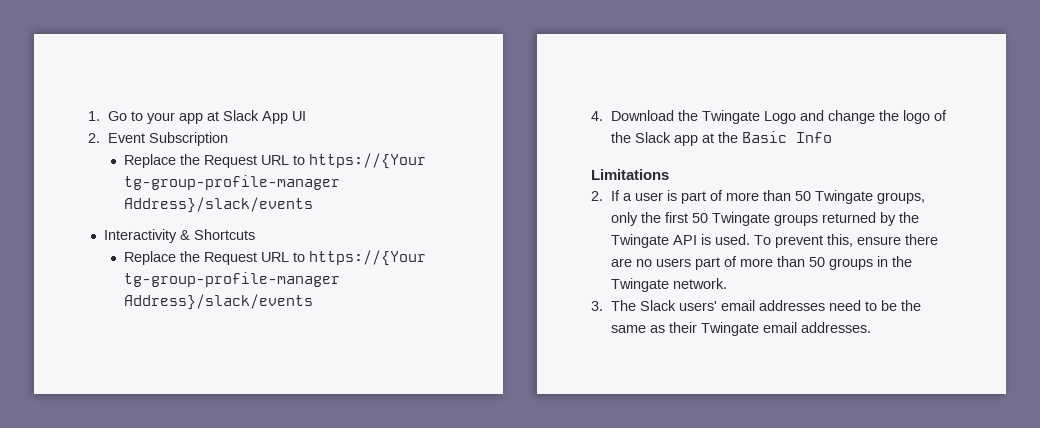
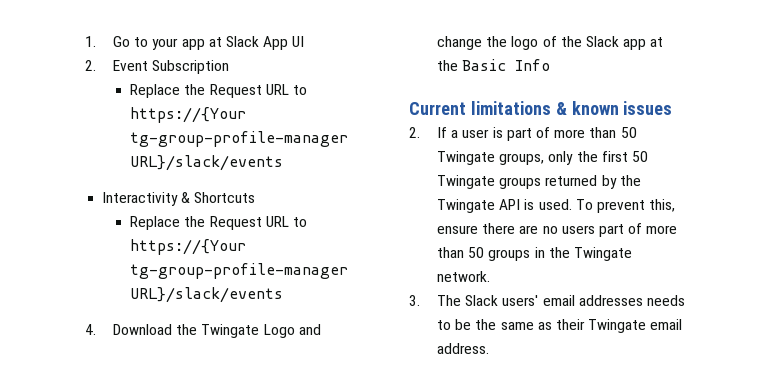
[124,197,314,213] Address}/slack/events -> [130,155,284,171] URL}/slack/events
[124,294,314,310] Address}/slack/events -> [130,287,284,303] URL}/slack/events
[591,169,669,180] Limitations -> [409,101,673,115] Current limitations & known issues
[829,300,862,311] need -> [647,295,686,306] needs
[801,322,872,333] addresses. -> [437,343,490,354] address.

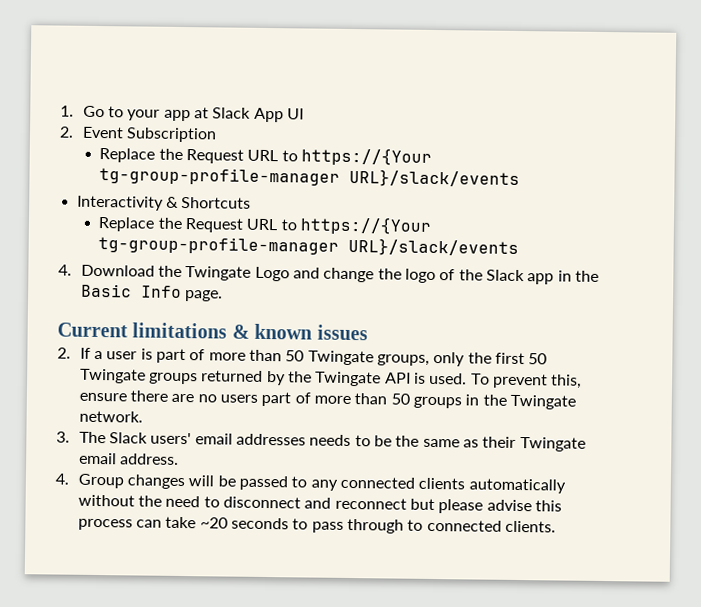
[650,37,664,47] at -> [557,270,572,282] in
(551, 65) none -> [185,290,224,302] page.
(490, 348) none -> [55,473,566,494] [77,494,562,514] [77,516,556,534] // 4. Group changes will be passed to any connected clients automatically without the need to disconnect and reconnect but please advise this process can take ~20 seconds to pass through to connected clients.

